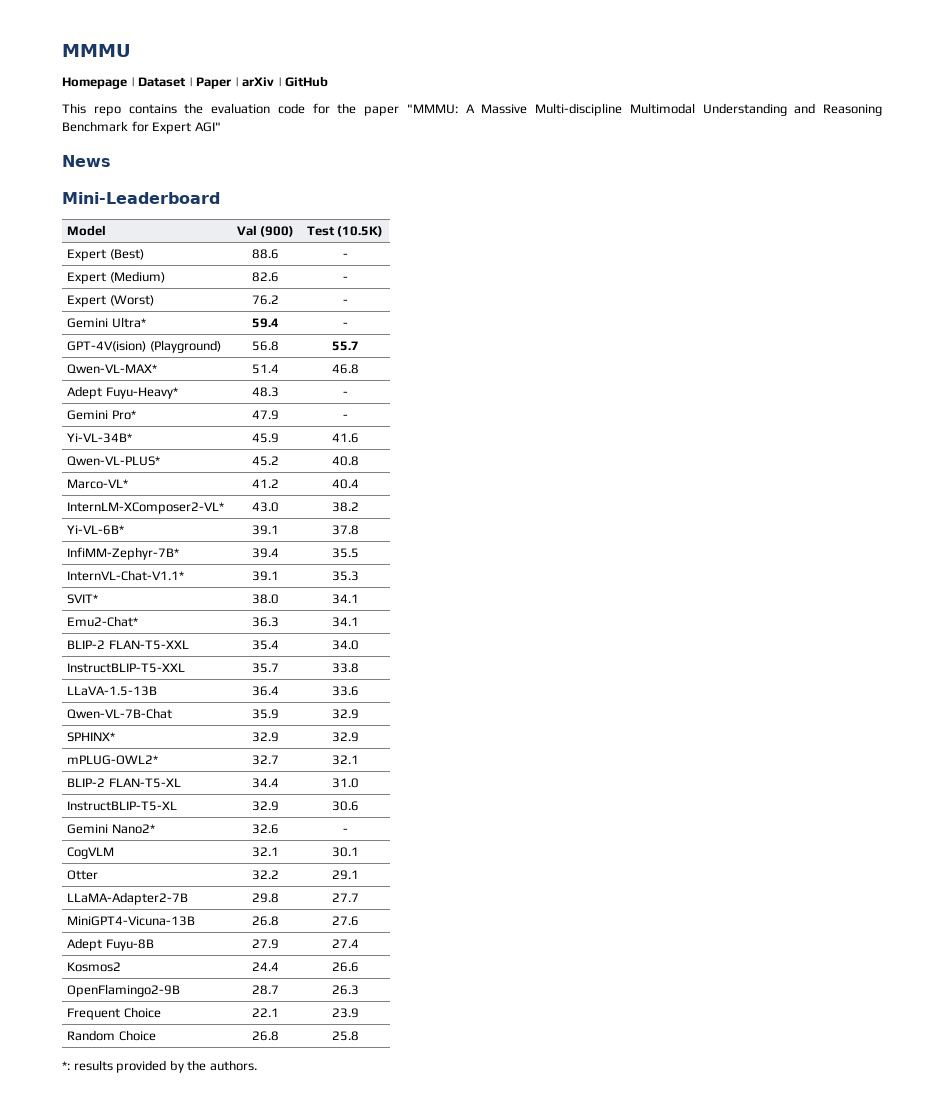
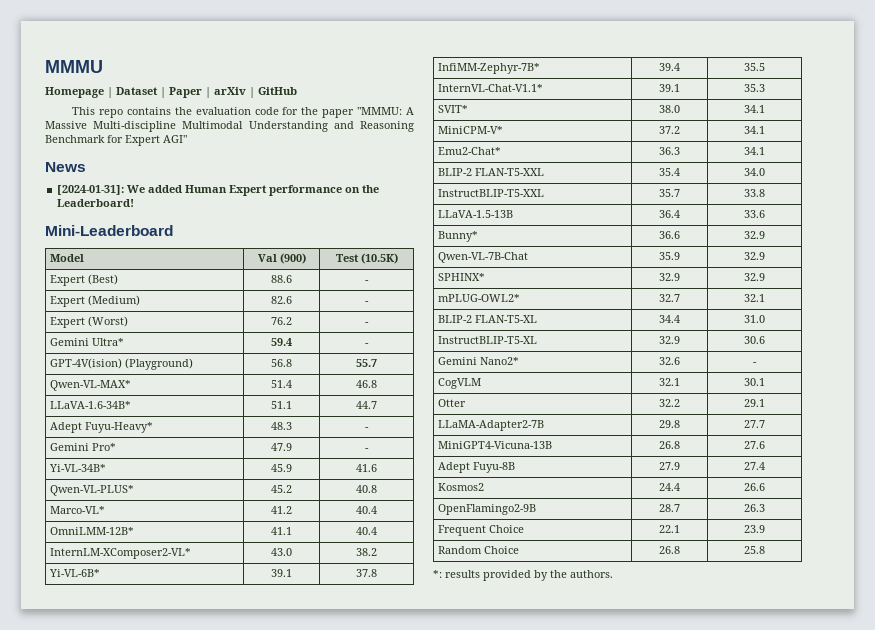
(111, 161) none -> [57,185,380,196] [57,199,135,207] // [2024-01-31]: We added Human Expert performance on the Leaderboard!
(359, 369) none -> [49,401,131,409] [271,401,292,409] [356,401,377,409] // LLaVA-1.6-34B* | 51.1 | 44.7
(359, 484) none -> [49,527,134,535] [271,527,292,535] [356,527,377,535] // OmniLMM-12B* | 41.1 | 40.4
(359, 599) none -> [437,126,503,134] [659,126,680,134] [744,126,765,134] // MiniCPM-V* | 37.2 | 34.1
(359, 691) none -> [437,231,478,242] [659,231,680,239] [744,231,765,239] // Bunny* | 36.6 | 32.9

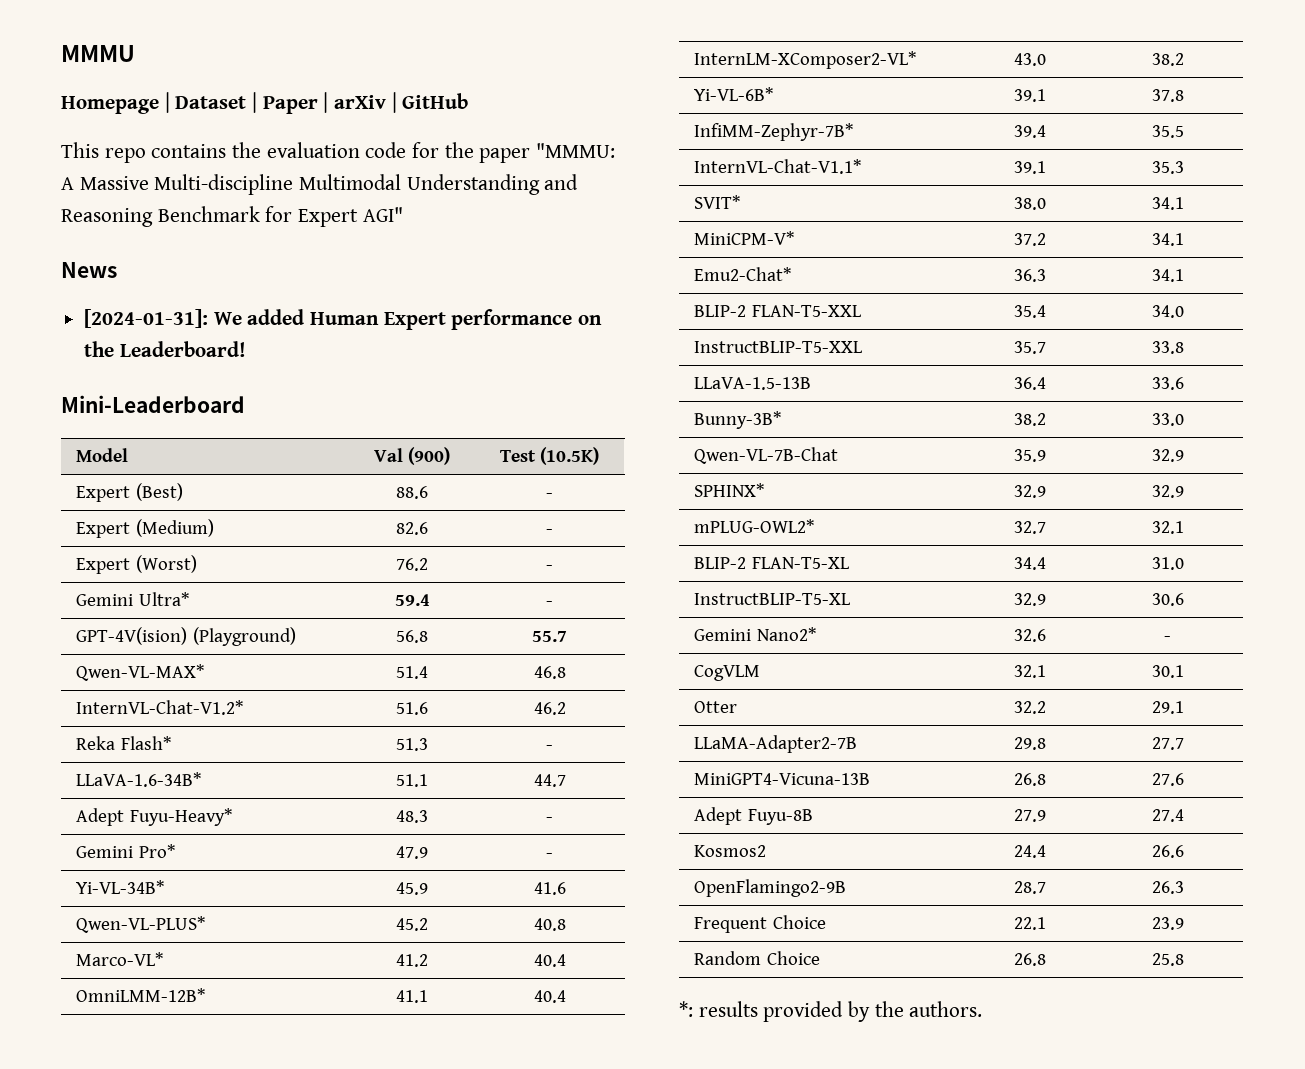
(377, 384) none -> [76,700,244,715] [396,702,428,715] [533,702,566,715] [76,736,171,750] [396,738,428,751] [546,745,553,750] // InternVL-Chat-V1.2* | 51.6 | 46.2 // Reka Flash* | 51.3 | -
[437,231,478,242] [659,231,680,239] [744,231,765,239] Bunny* | 36.6 | 32.9 -> [694,411,782,429] [1014,413,1046,426] [1151,413,1184,426] Bunny-3B* | 38.2 | 33.0

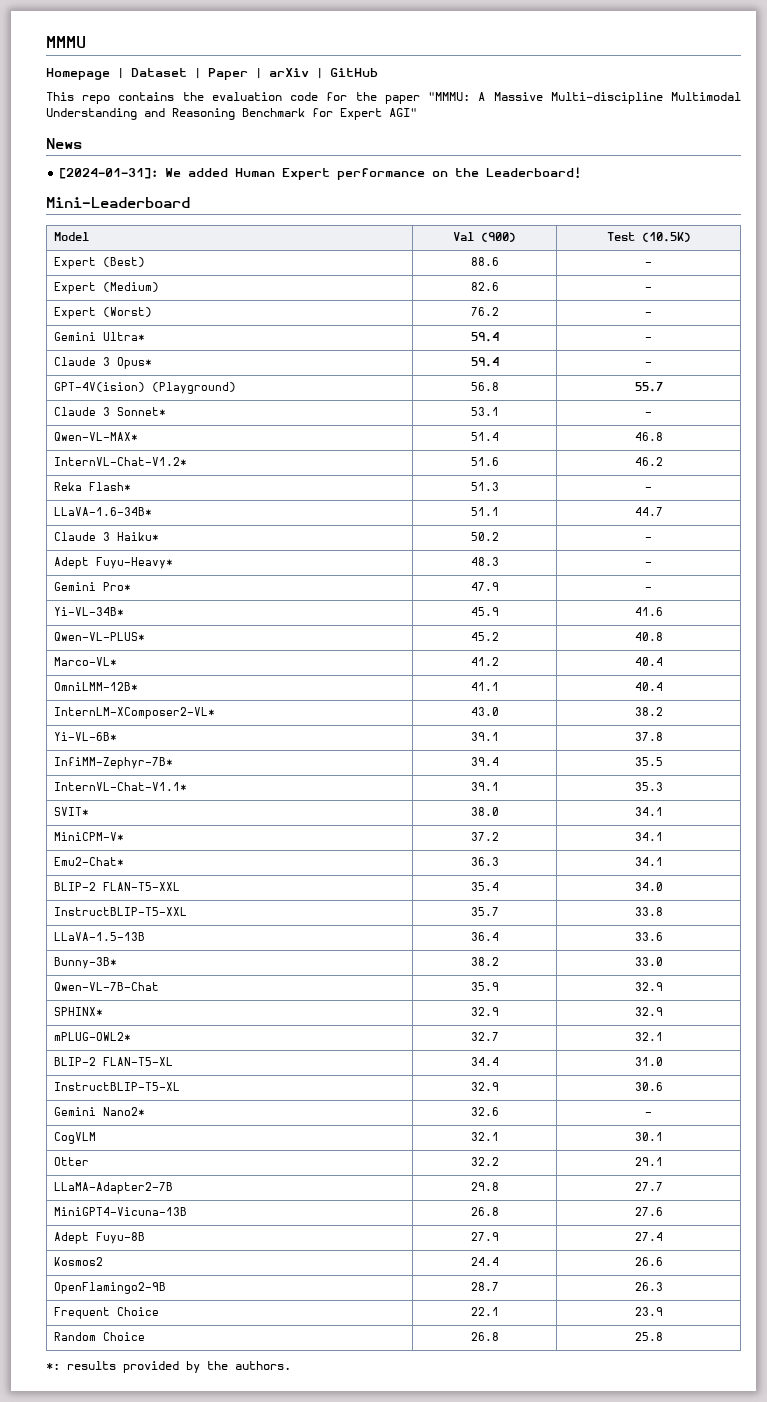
(553, 603) none -> [53,357,152,369] [470,357,499,367] [645,362,652,366] // Claude 3 Opus* | 59.4 | -
(567, 636) none -> [53,407,166,416] [470,407,499,416] [645,412,652,416] // Claude 3 Sonnet* | 53.1 | -
(566, 780) none -> [53,532,159,541] [470,532,499,541] [645,537,652,541] // Claude 3 Haiku* | 50.2 | -

